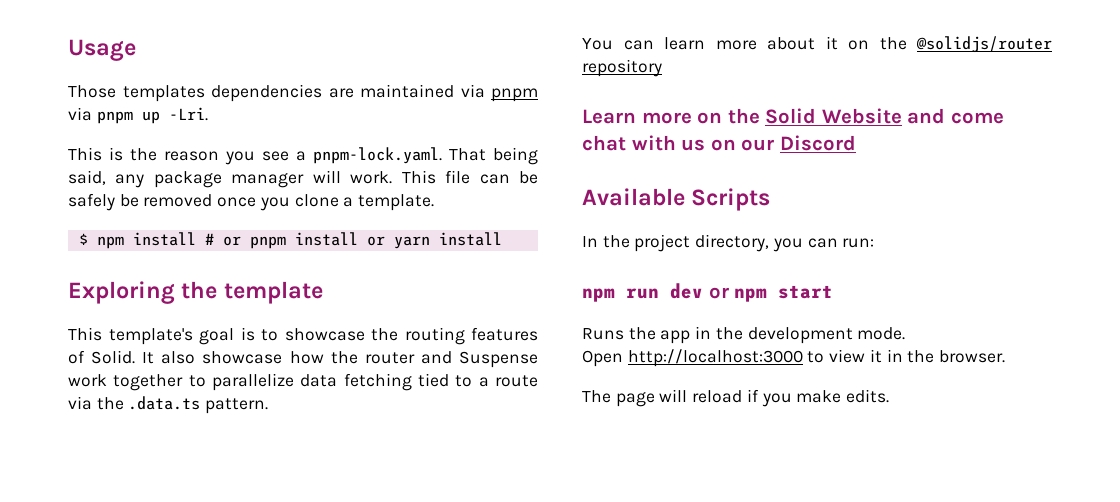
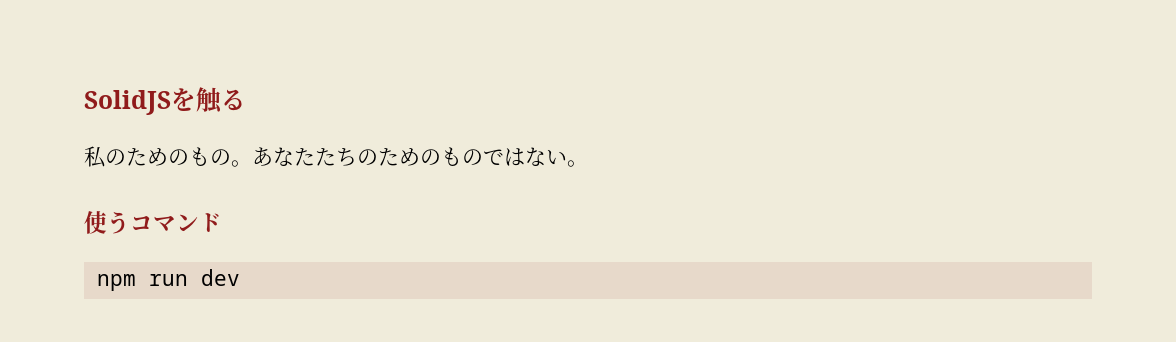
[68,39,136,61] [68,84,538,102] [68,107,208,124] [68,147,538,165] [68,170,539,188] [68,193,435,211] [78,232,502,249] [68,281,323,304] [68,327,538,345] [68,350,538,368] [68,373,538,391] [68,396,269,414] [582,36,1052,53] [582,59,662,77] [582,108,1004,124] [582,135,856,151] [582,188,771,211] [582,234,875,252] [582,283,834,302] [582,326,906,344] [582,349,1006,367] [582,389,890,407] Usage // Those templates dependencies are maintained via pnpm via pnpm up -Lri. // This is the reason you see a pnpm-lock.yaml. That being said, any package manager will work. This file can be safely be removed once you clone a template. // $ npm install # or pnpm install or yarn install // Exploring the template // This template's goal is to showcase the routing features of Solid. It also showcase how the router and Suspense work together to parallelize data fetching tied to a route via the .data.ts pattern. // You can learn more about it on the @solidjs/router repository // Learn more on the Solid Website and come chat with us on our Discord // Available Scripts // In the project directory, you can run: // npm run dev or npm start // Runs the app in the development mode. // Open http://localhost:3000 to view it in the browser. // The page will reload if you make edits. -> [84,87,246,115] [84,146,588,168] [84,211,222,234] [96,269,240,291] SolidJSを触る // 私のためのもの。あなたたちのためのものではない。 // 使うコマンド // npm run dev

